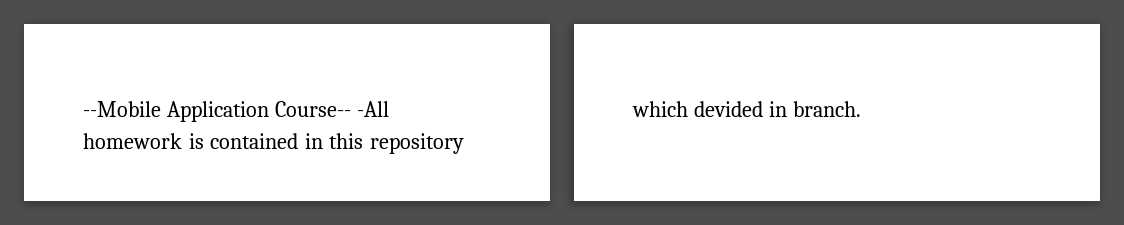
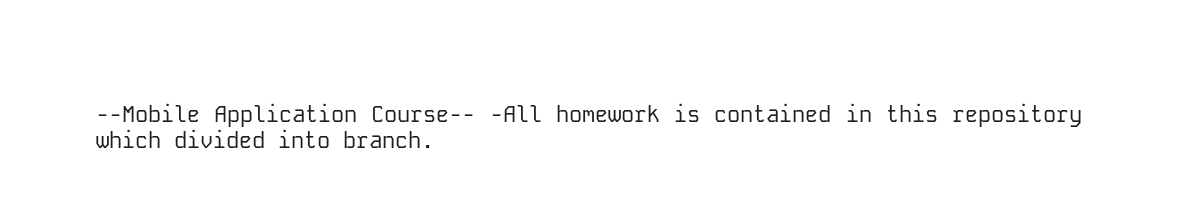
[693,101,787,117] devided in -> [174,129,330,148] divided into

